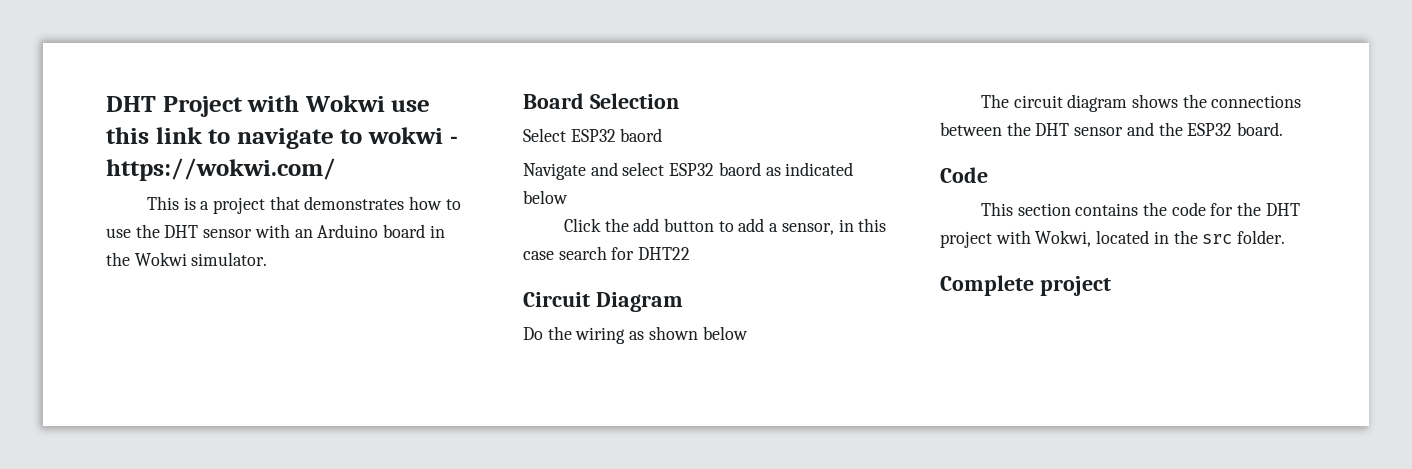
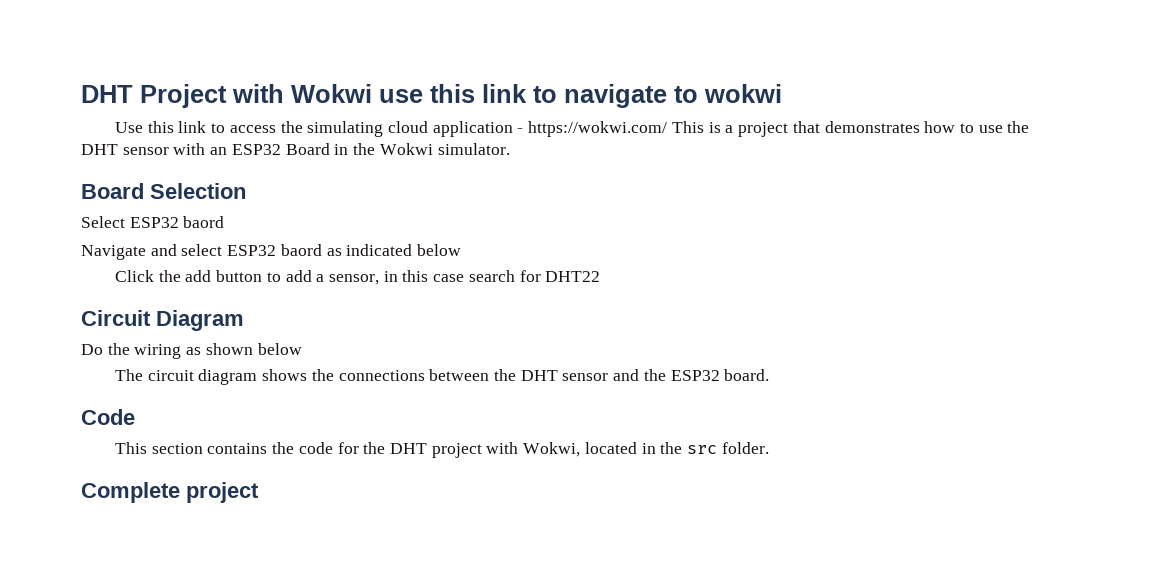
(444, 135) none -> [114,121,513,137] // Use this link to access the simulating cloud application
(336, 169) // -> (668, 129) none
[317,224,426,238] Arduino board -> [231,143,330,155] ESP32 Board

